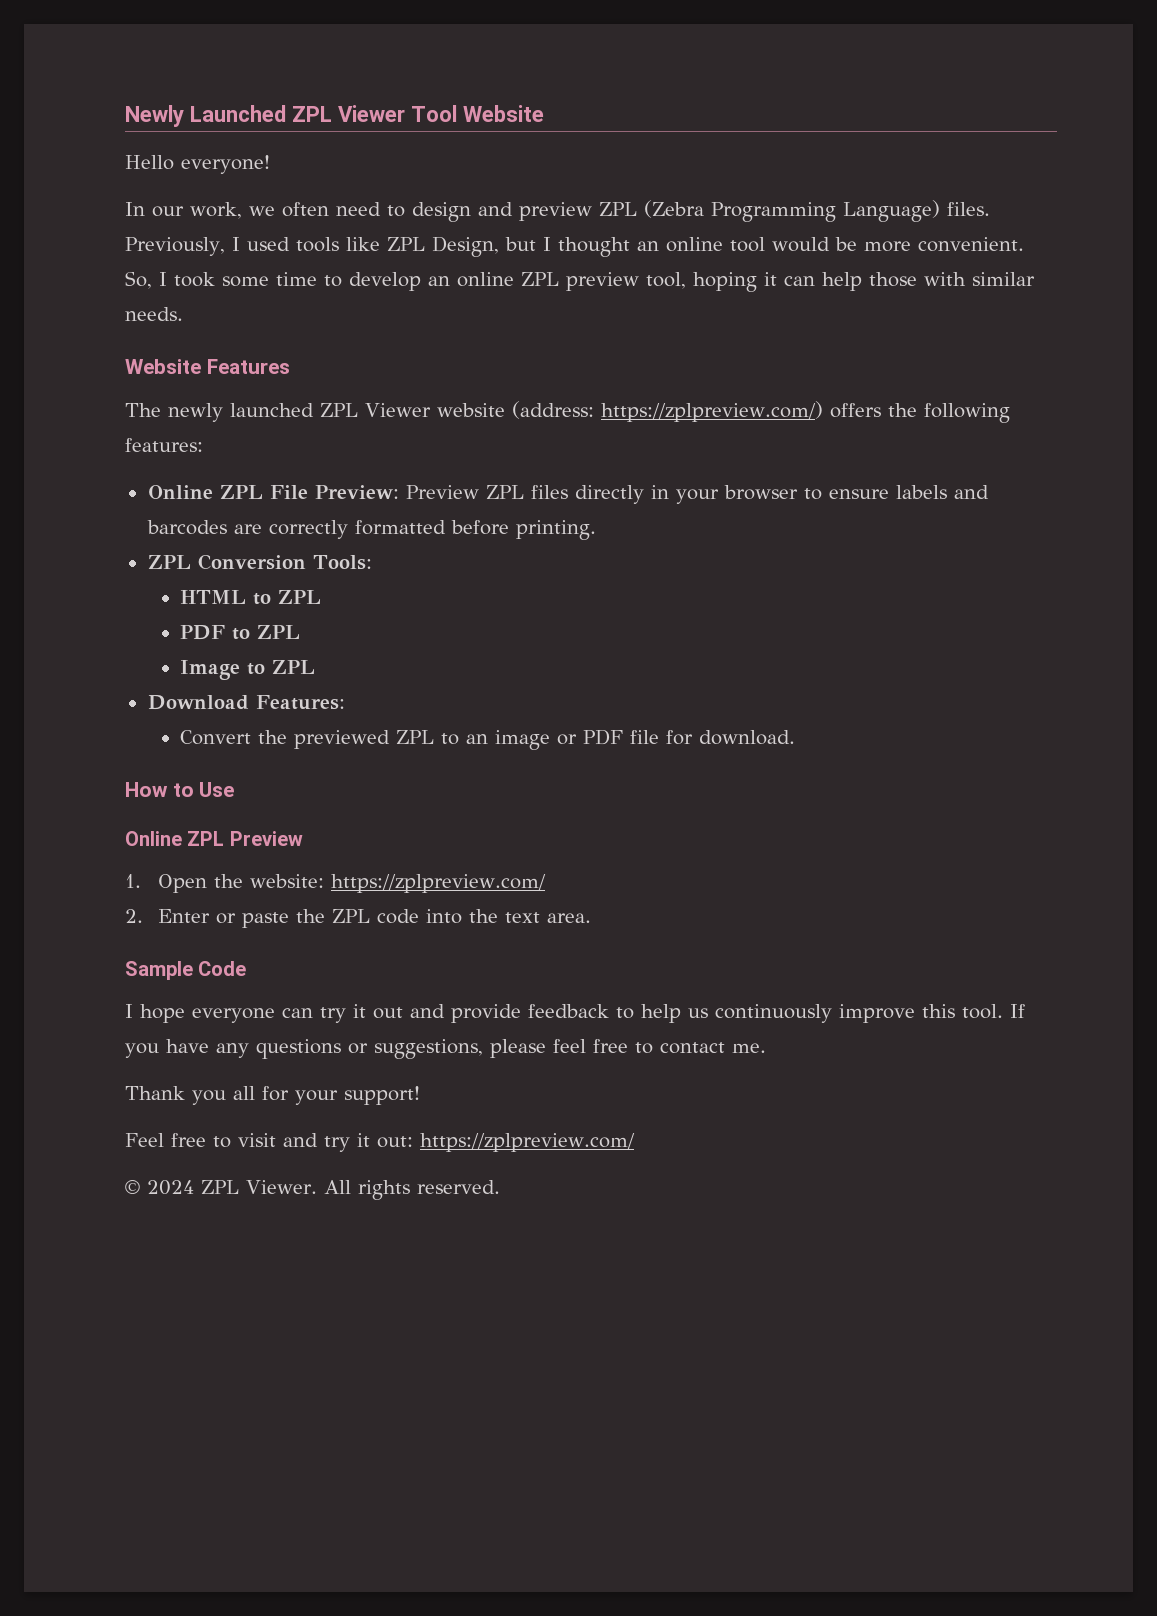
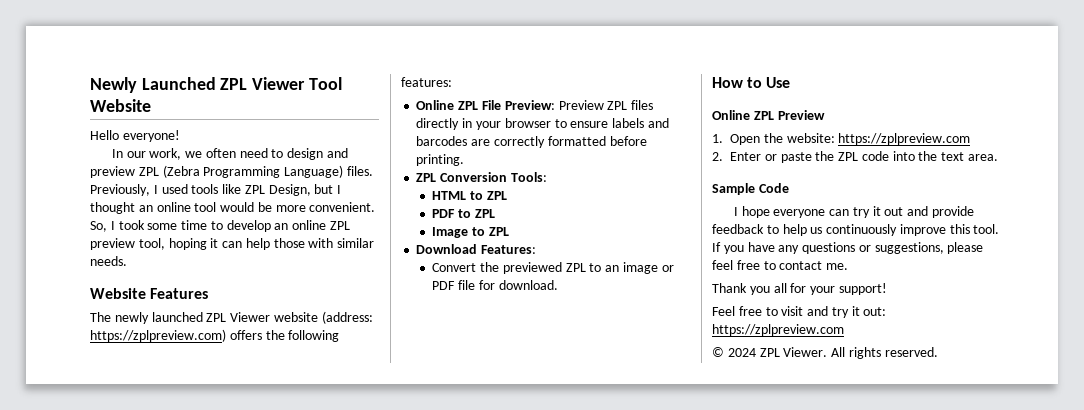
[600,401,823,422] https://zplpreview.com/) -> [90,329,226,342] https://zplpreview.com)
[330,874,546,893] https://zplpreview.com/ -> [838,133,971,145] https://zplpreview.com
[420,1133,635,1152] https://zplpreview.com/ -> [712,324,844,336] https://zplpreview.com

